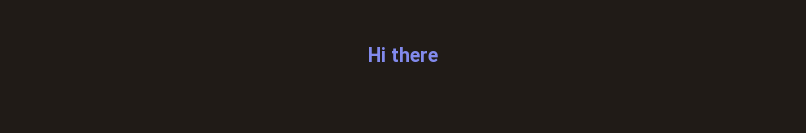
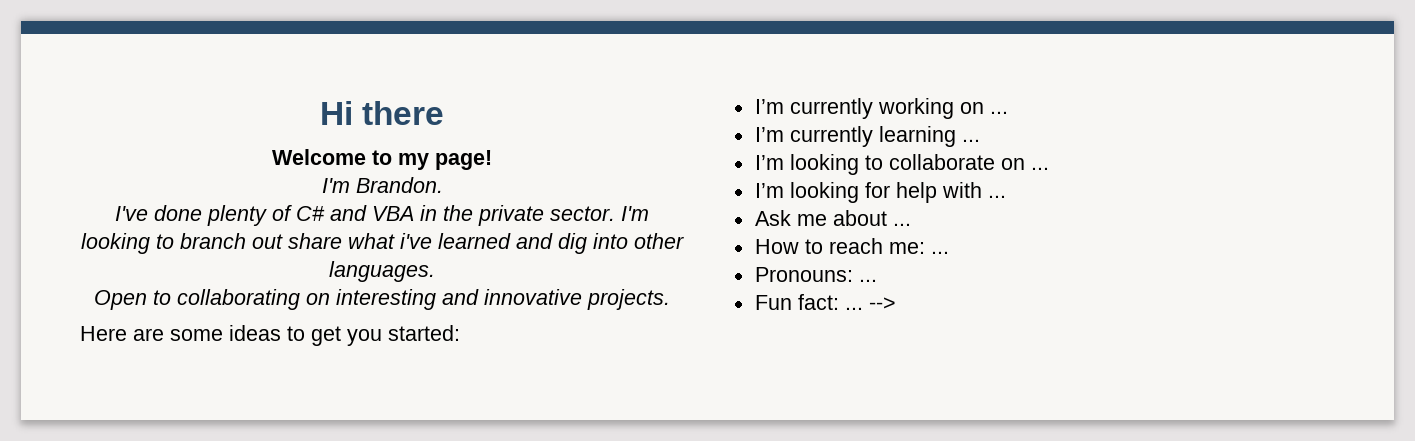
(439, 54) none -> [272,149,492,170] [321,177,443,193] [115,205,649,226] [81,233,684,254] [329,261,435,282] [94,289,670,310] [80,325,460,346] [754,98,1008,119] [754,126,980,147] [754,154,1049,175] [754,182,1006,203] [754,210,911,226] [754,238,949,254] [754,267,877,282] [754,294,896,310] // Welcome to my page! // I'm Brandon. // I've done plenty of C# and VBA in the private sector. I'm looking to branch out share what i've learned and dig into other languages. // Open to collaborating on interesting and innovative projects. // Here are some ideas to get you started: // I’m currently working on ... // I’m currently learning ... // I’m looking to collaborate on ... // I’m looking for help with ... // Ask me about ... // How to reach me: ... // Pronouns: ... // Fun fact: ... -->

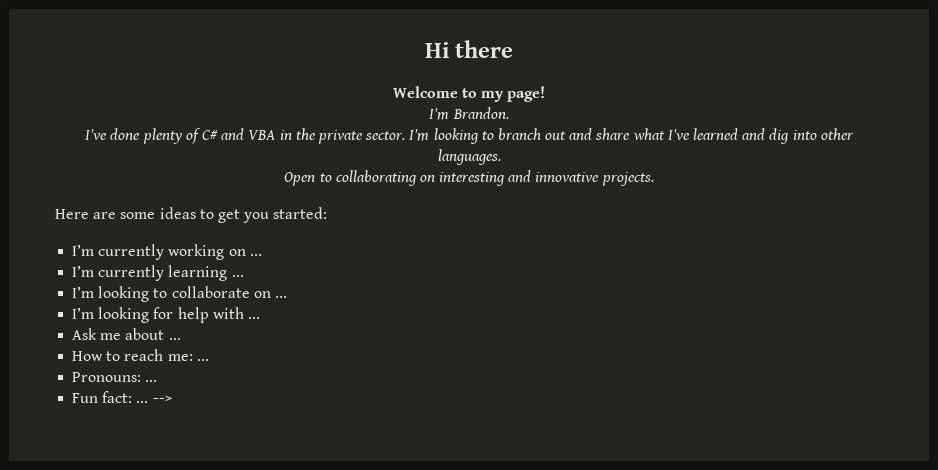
(283, 241) none -> [569,128,593,140] and
[400,233,432,249] i've -> [667,129,690,140] I've

